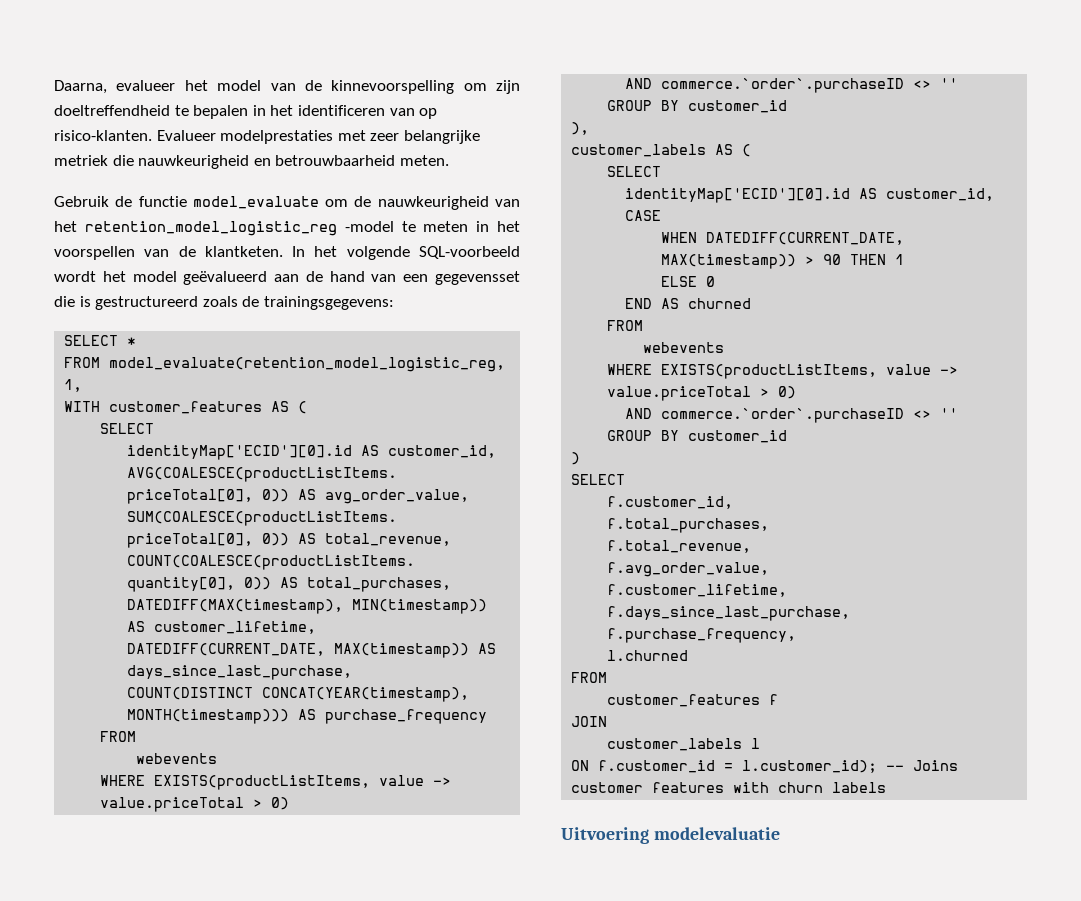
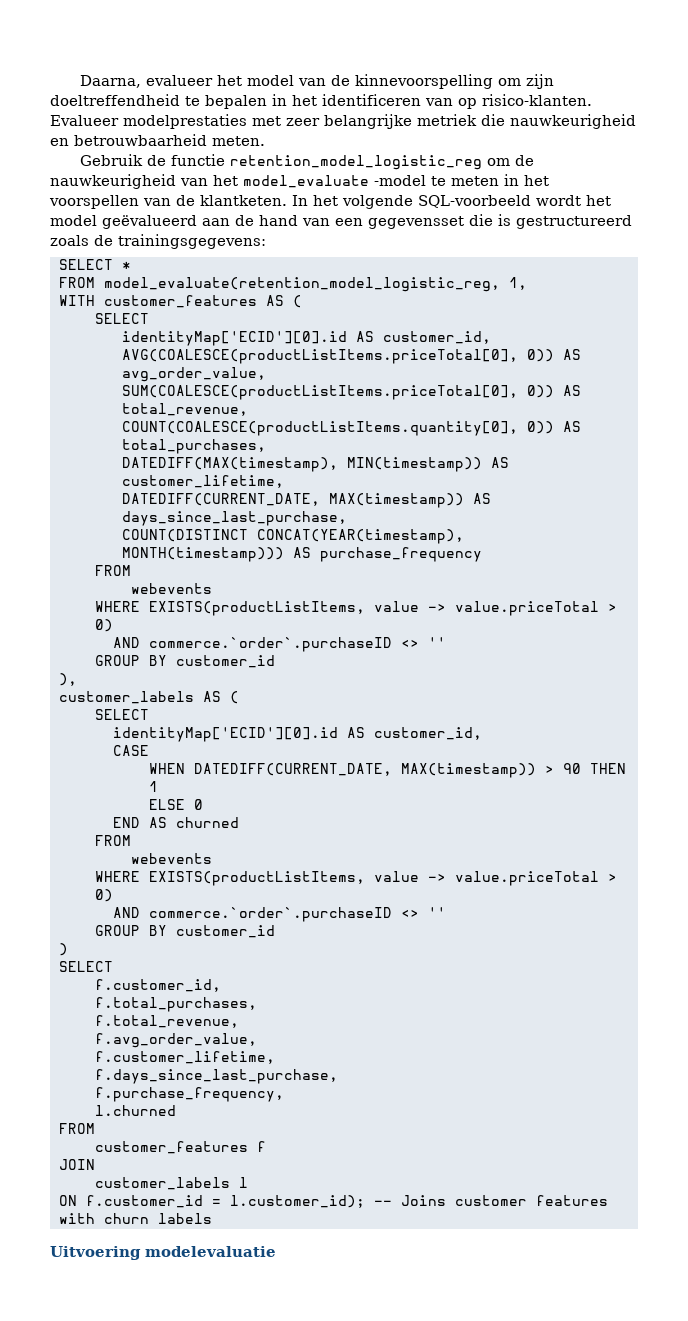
[192,196,319,209] model_evaluate -> [230,155,483,170] retention_model_logistic_reg
[84,221,337,236] retention_model_logistic_reg -> [243,175,369,188] model_evaluate

